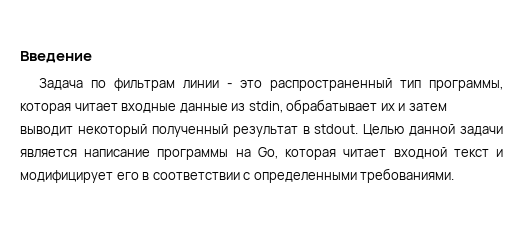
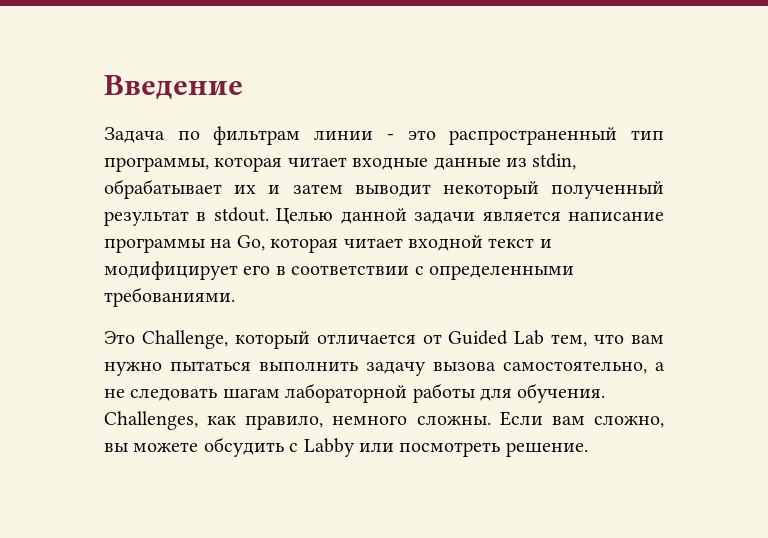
(455, 175) none -> [104,330,665,349] [104,361,665,376] [104,383,606,403] [104,411,664,430] [104,437,588,457] // Это Challenge, который отличается от Guided Lab тем, что вам нужно пытаться выполнить задачу вызова самостоятельно, а не следовать шагам лабораторной работы для обучения. Challenges, как правило, немного сложны. Если вам сложно, вы можете обсудить с Labby или посмотреть решение.

